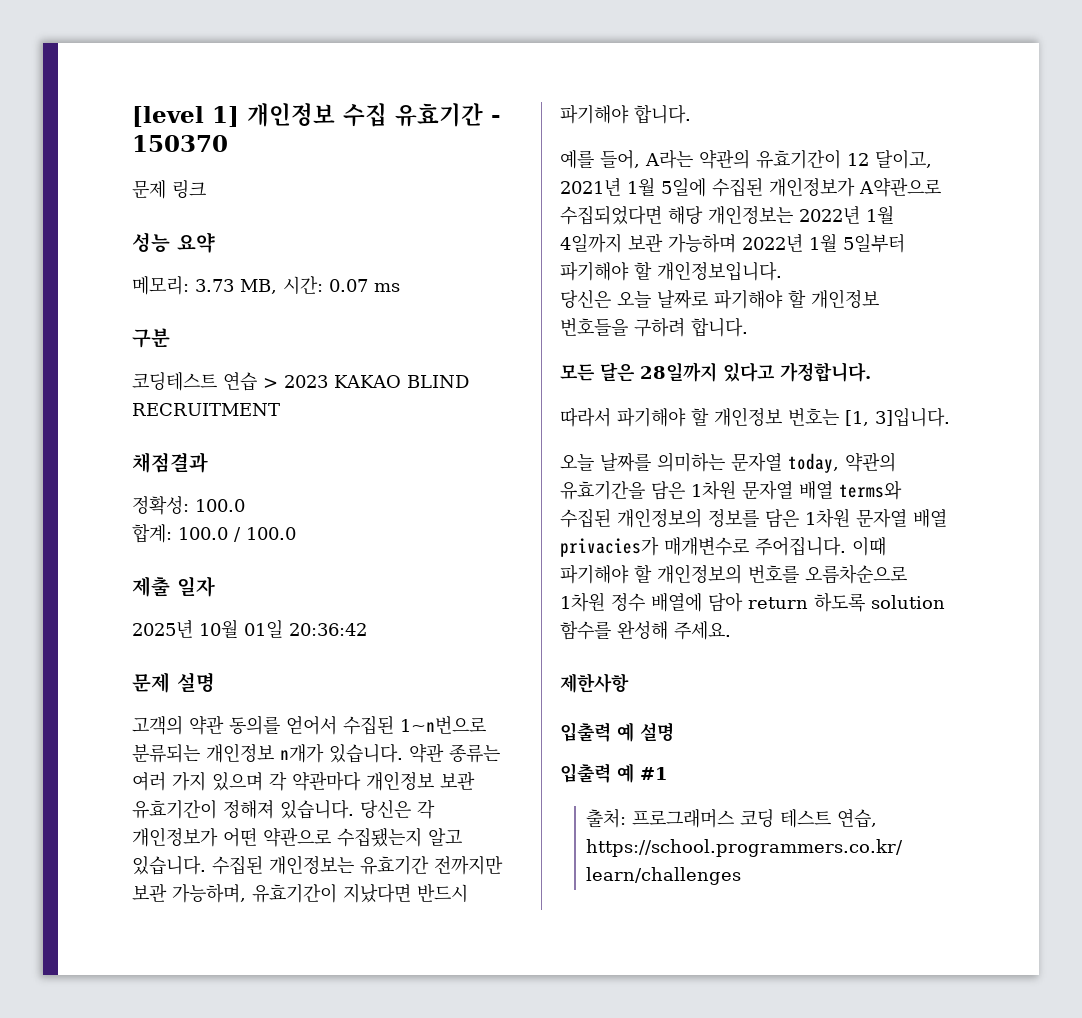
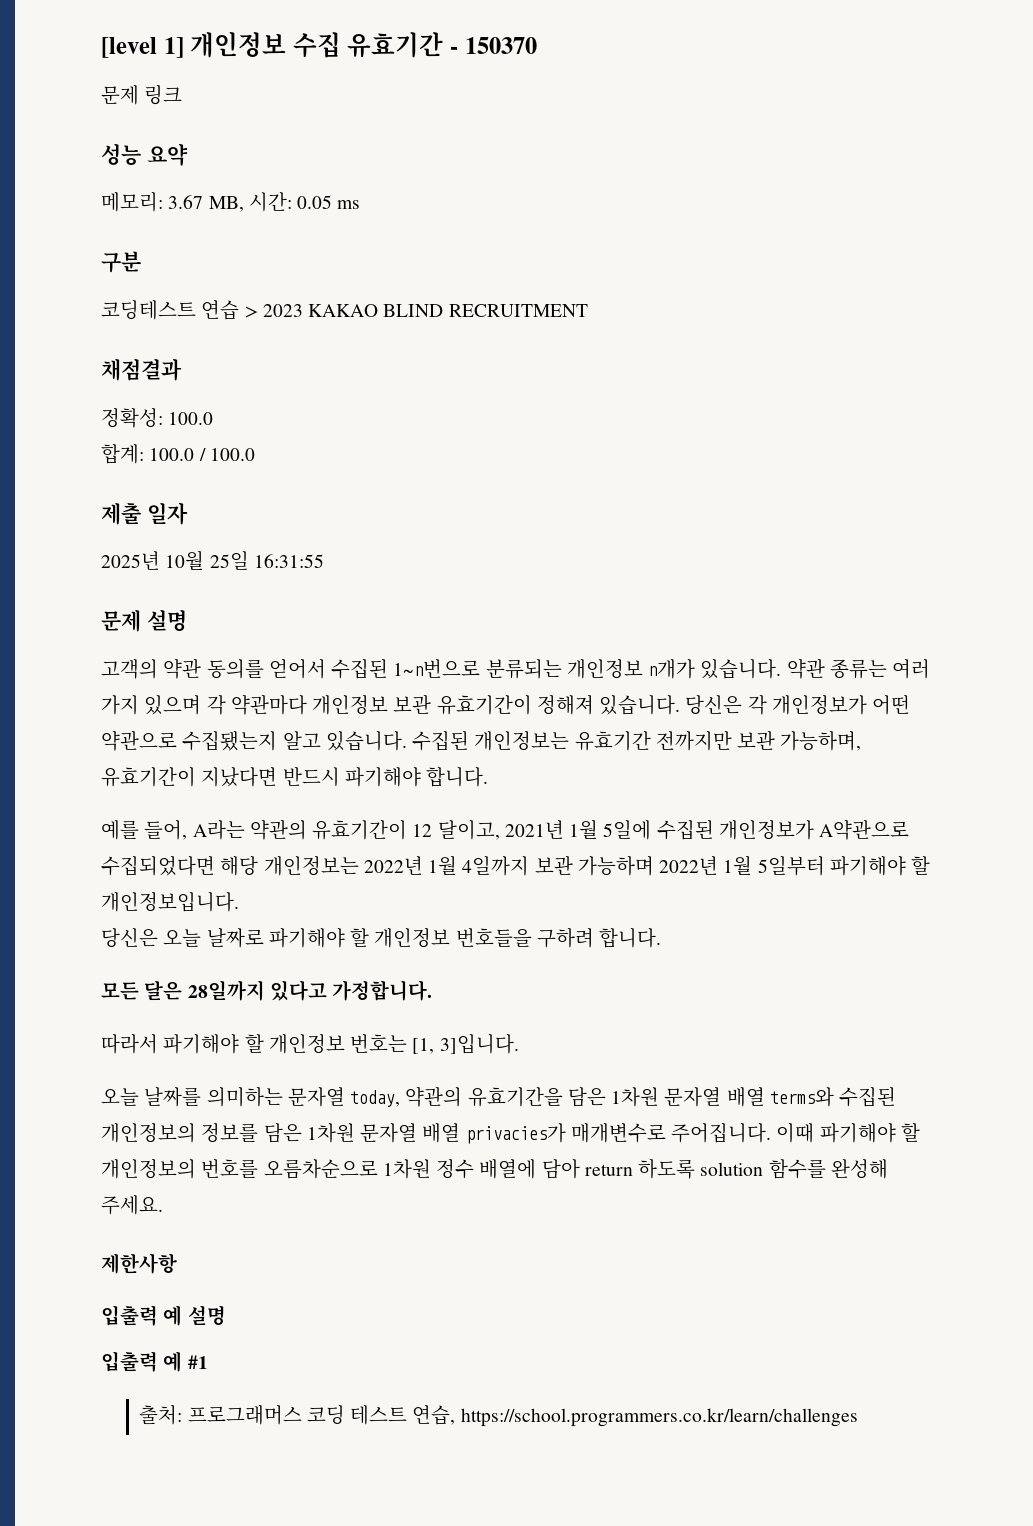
[195,279,234,292] 3.73 -> [168,195,204,209] 3.67
[329,279,368,292] 0.07 -> [297,195,333,209] 0.05
[244,620,367,638] 01일 20:36:42 -> [209,551,324,570] 25일 16:31:55

